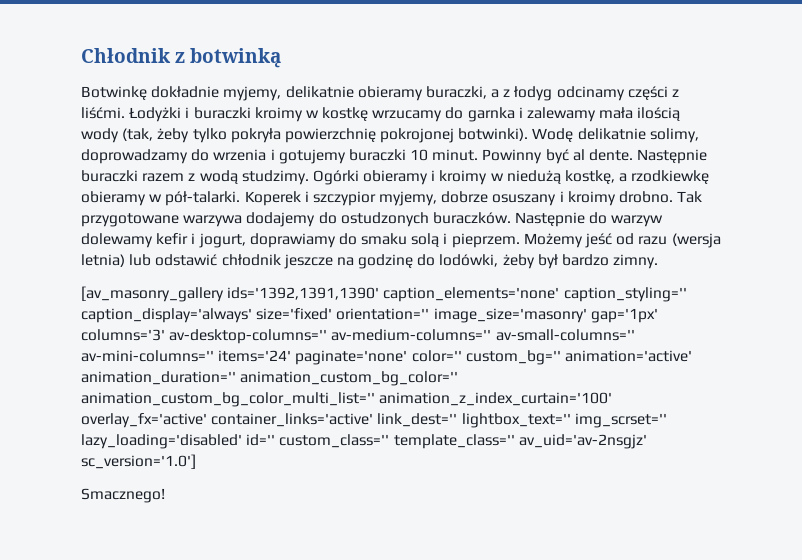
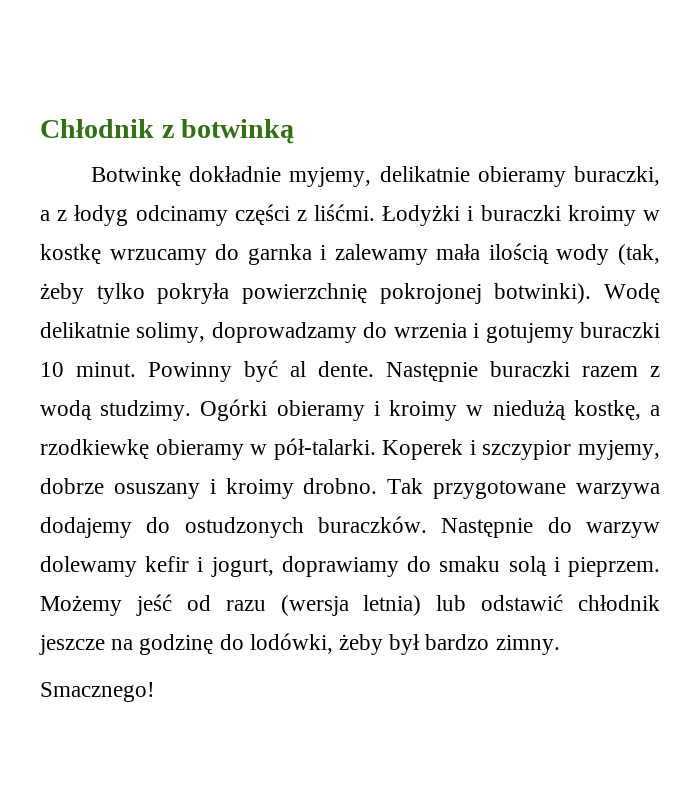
[81,286,687,302] [81,308,658,323] [81,329,635,344] [81,350,692,365] [81,371,459,386] [81,392,613,407] [81,413,667,428] [81,434,647,449] [81,454,196,469] // [av_masonry_gallery ids='1392,1391,1390' caption_elements='none' caption_styling='' caption_display='always' size='fixed' orientation='' image_size='masonry' gap='1px' columns='3' av-desktop-columns='' av-medium-columns='' av-small-columns='' av-mini-columns='' items='24' paginate='none' color='' custom_bg='' animation='active' animation_duration='' animation_custom_bg_color='' animation_custom_bg_color_multi_list='' animation_z_index_curtain='100' overlay_fx='active' container_links='active' link_dest='' lightbox_text='' img_scrset='' lazy_loading='disabled' id='' custom_class='' template_class='' av_uid='av-2nsgjz' sc_version='1.0'] -> (560, 645) none

